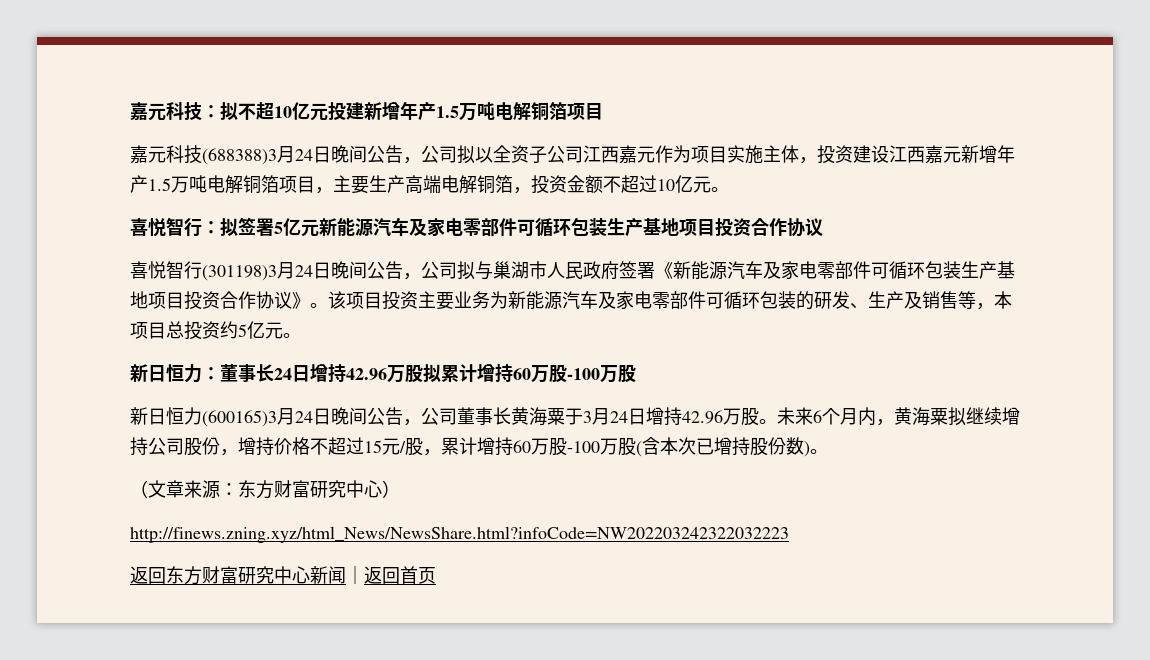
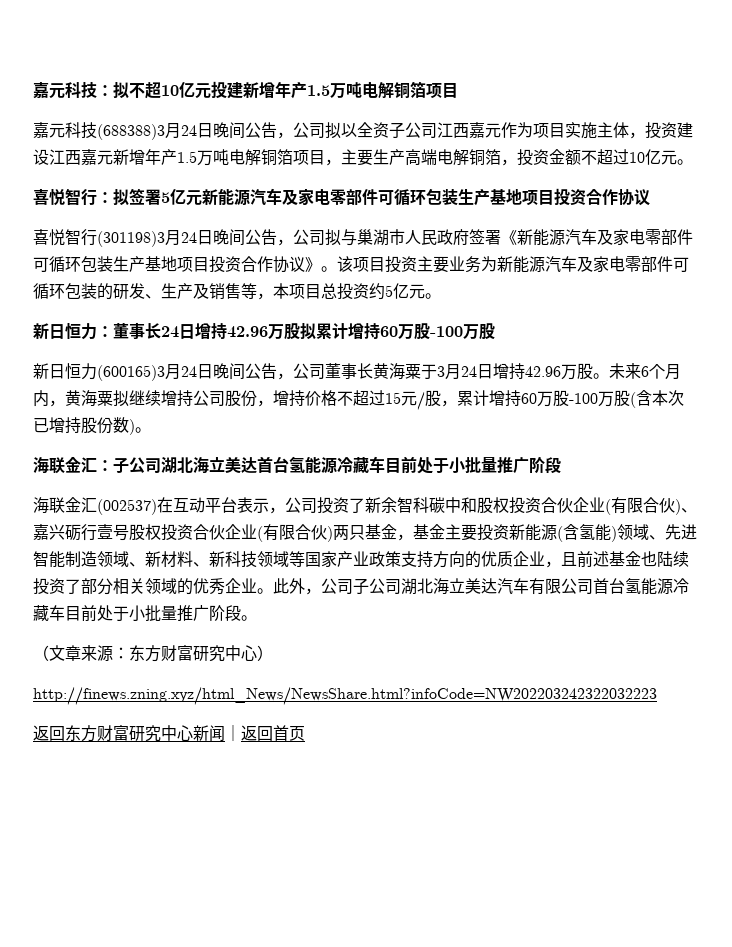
(828, 451) none -> [33,456,561,474] [33,497,697,515] [33,524,697,542] [33,551,689,568] [33,578,689,595] [33,605,257,622] // 海联金汇：子公司湖北海立美达首台氢能源冷藏车目前处于小批量推广阶段 // 海联金汇(002537)在互动平台表示，公司投资了新余智科碳中和股权投资合伙企业(有限合伙)、嘉兴砺行壹号股权投资合伙企业(有限合伙)两只基金，基金主要投资新能源(含氢能)领域、先进智能制造领域、新材料、新科技领域等国家产业政策支持方向的优质企业，且前述基金也陆续投资了部分相关领域的优秀企业。此外，公司子公司湖北海立美达汽车有限公司首台氢能源冷藏车目前处于小批量推广阶段。

